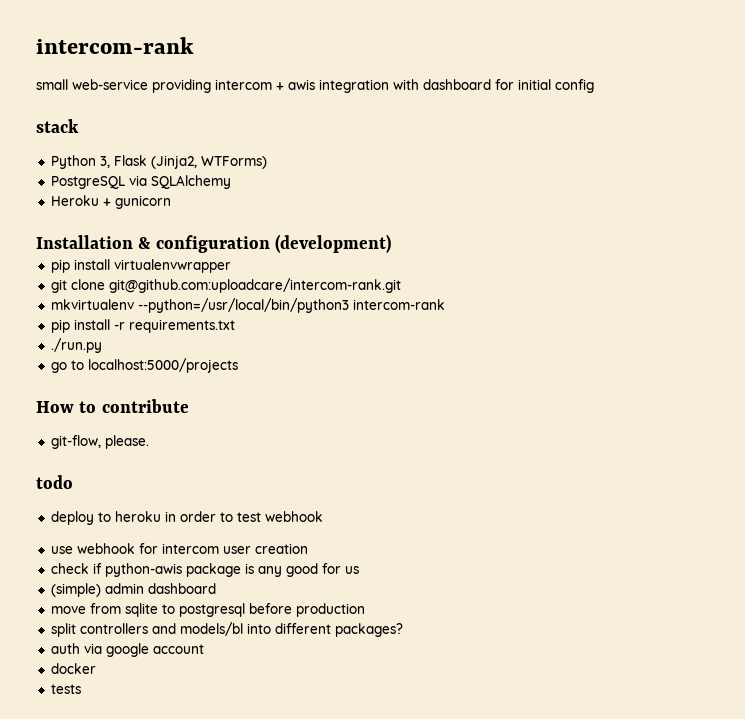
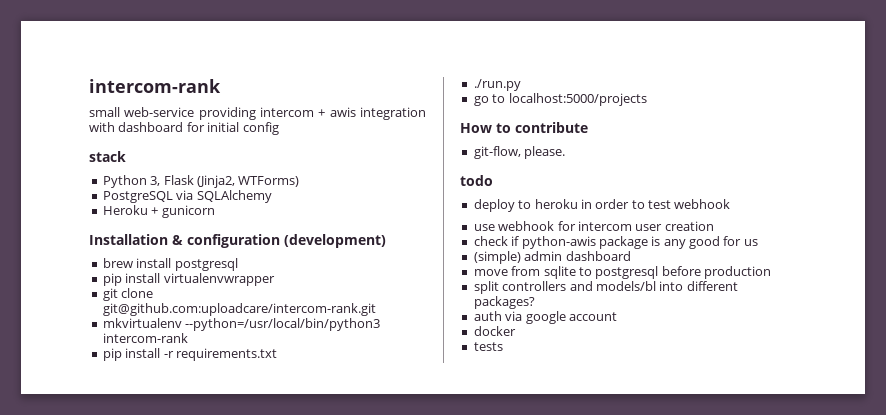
(391, 243) none -> [102,258,238,271] // brew install postgresql

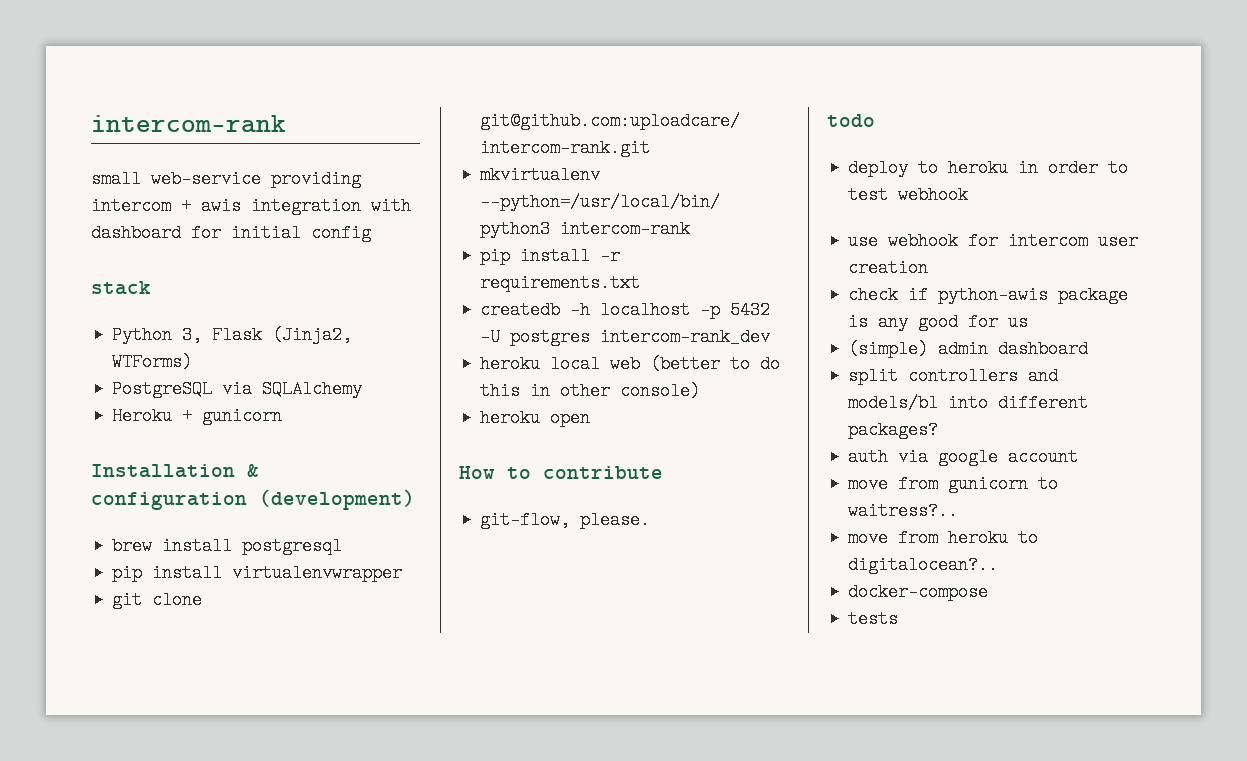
[473,79,521,91] [473,93,647,106] ./run.py // go to localhost:5000/projects -> [480,301,771,319] [480,328,771,346] [480,355,781,373] [480,382,701,400] [480,409,591,427] createdb -h localhost -p 5432 -U postgres intercom-rank_dev // heroku local web (better to do this in other console) // heroku open
[473,266,771,279] // move from sqlite to postgresql before production -> (1089, 349) none
[473,326,516,336] docker -> [848,475,1059,493] [848,502,959,520] [848,529,1039,547] [848,556,999,574] [848,583,989,601] move from gunicorn to waitress?.. // move from heroku to digitalocean?.. // docker-compose

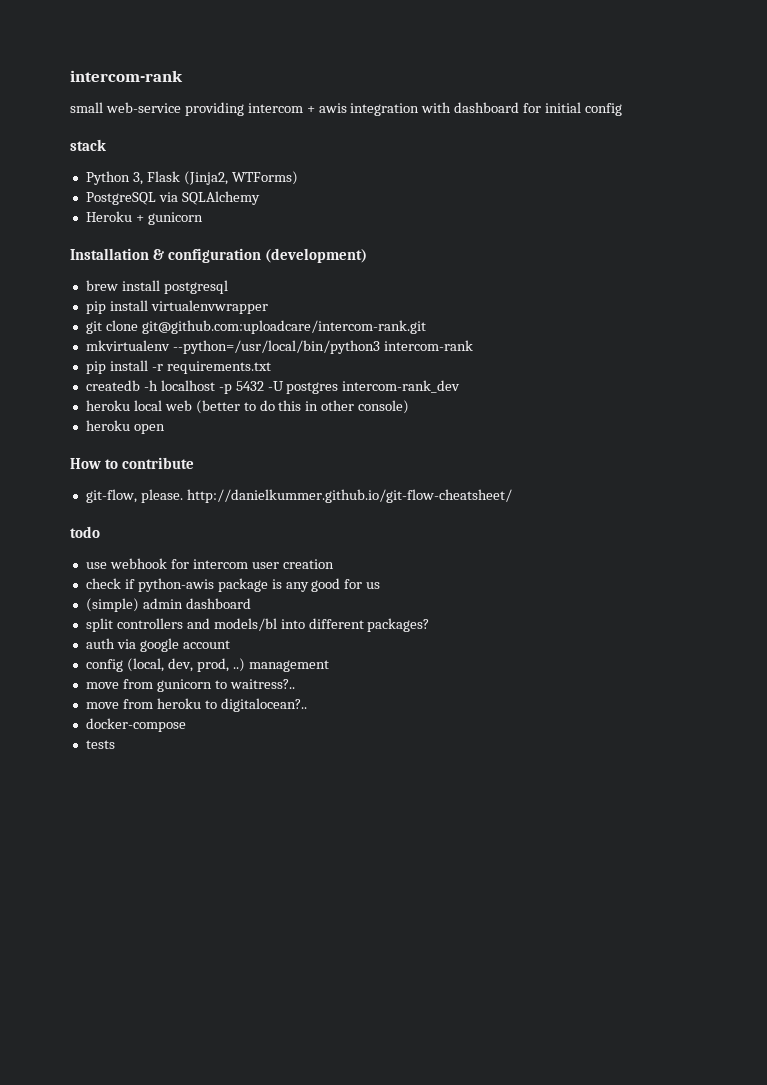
(651, 520) none -> [186,489,512,503] http://danielkummer.github.io/git-flow-cheatsheet/
[848,159,1129,177] [848,186,969,204] // deploy to heroku in order to test webhook -> (100, 532) none
(1079, 457) none -> [85,658,329,672] // config (local, dev, prod, ..) management

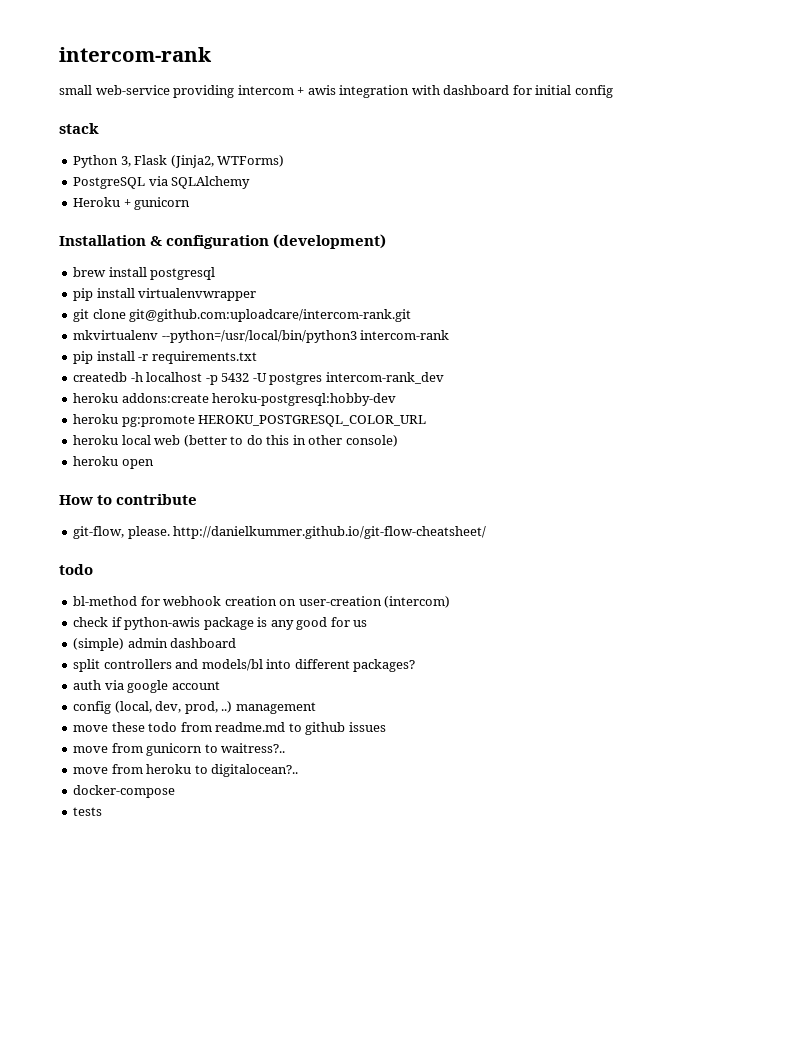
(461, 386) none -> [73,393,397,406] [73,414,427,427] // heroku addons:create heroku-postgresql:hobby-dev // heroku pg:promote HEROKU_POSTGRESQL_COLOR_URL
[85,558,334,569] use webhook for intercom user creation -> [73,596,451,608] bl-method for webhook creation on user-creation (intercom)
(329, 666) none -> [73,722,386,735] // move these todo from readme.md to github issues

